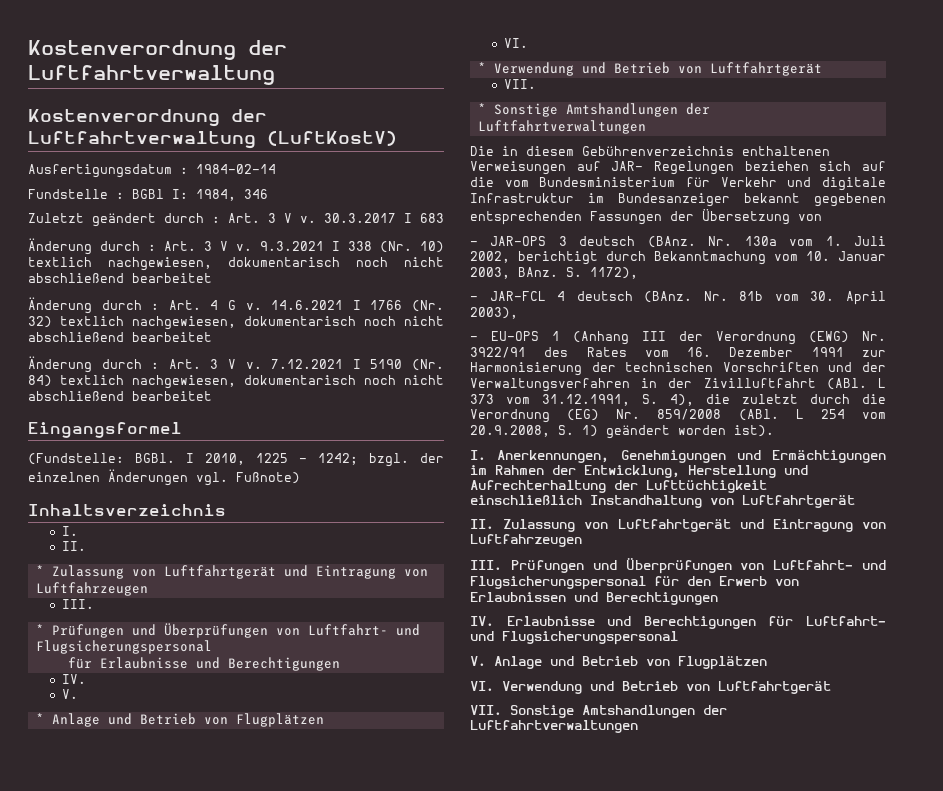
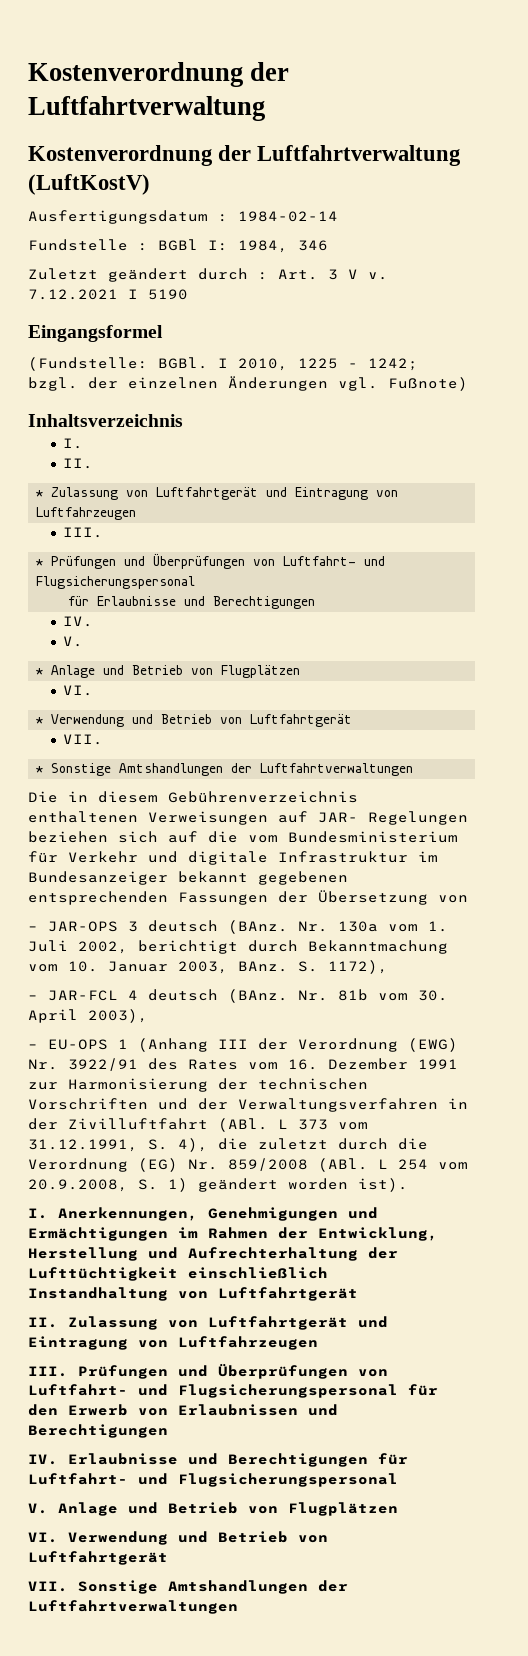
[324,213,444,223] [28,238,444,255] [28,257,444,271] [28,273,212,283] [28,297,444,314] [28,316,444,330] [28,332,212,342] [28,356,444,373] [28,375,444,389] [28,391,212,401] 30.3.2017 I 683 // Änderung durch : Art. 3 V v. 9.3.2021 I 338 (Nr. 10) textlich nachgewiesen, dokumentarisch noch nicht abschließend bearbeitet // Änderung durch : Art. 4 G v. 14.6.2021 I 1766 (Nr. 32) textlich nachgewiesen, dokumentarisch noch nicht abschließend bearbeitet // Änderung durch : Art. 3 V v. 7.12.2021 I 5190 (Nr. 84) textlich nachgewiesen, dokumentarisch noch nicht abschließend bearbeitet -> [28,289,188,300] 7.12.2021 I 5190

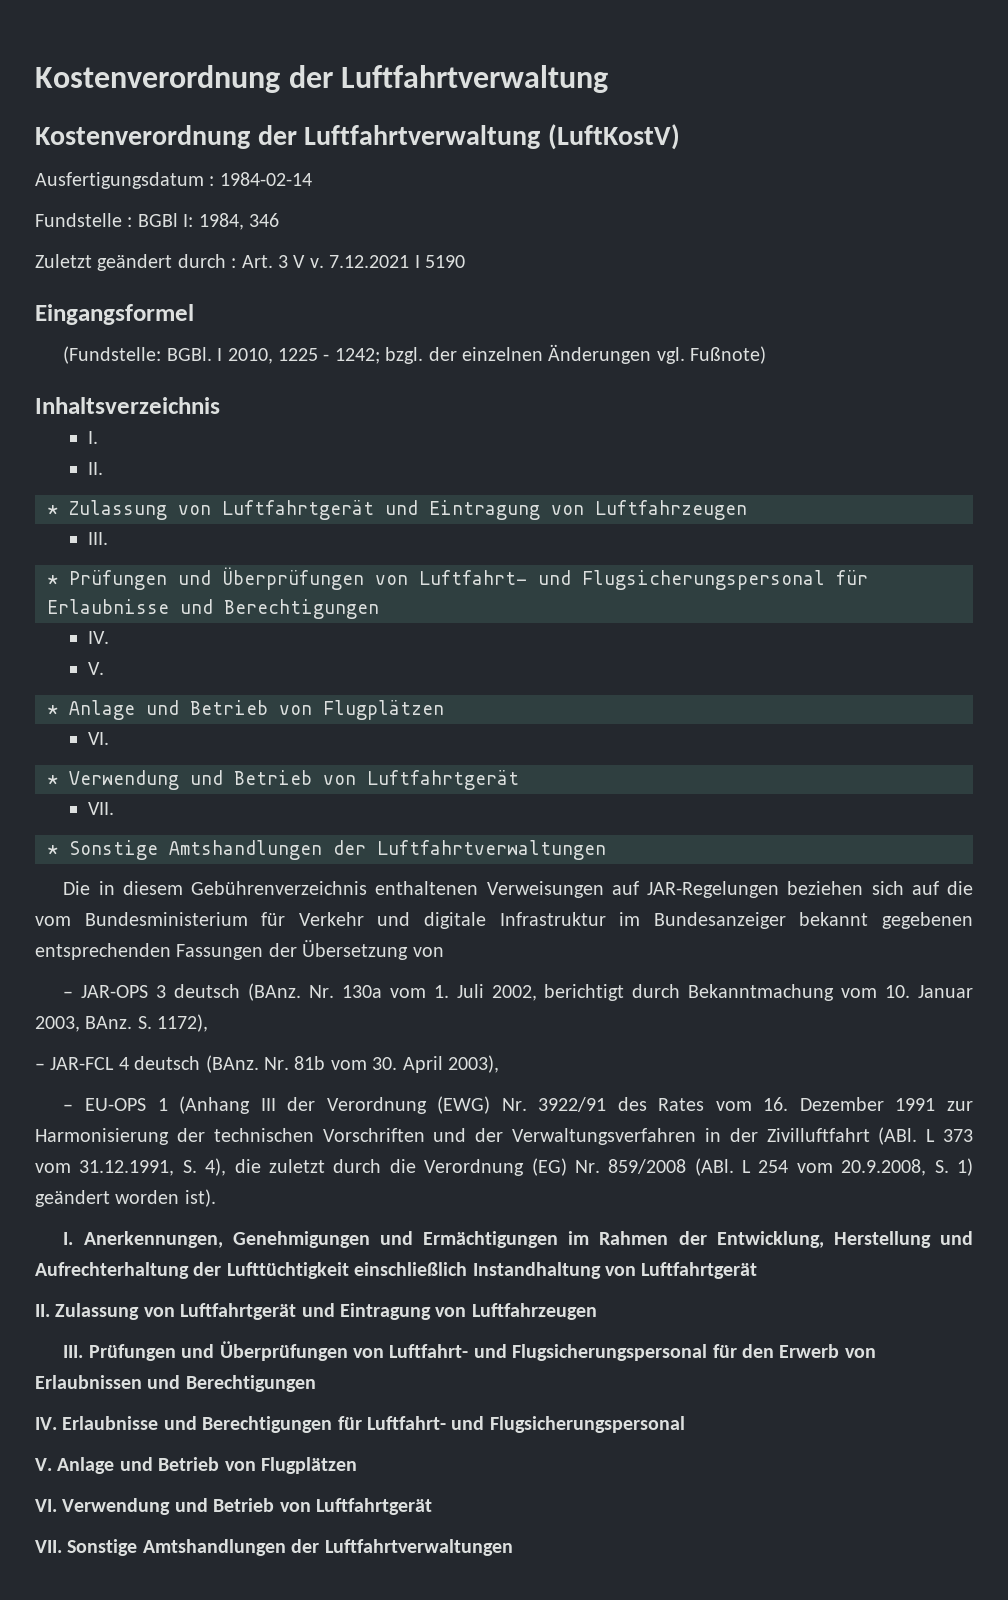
(196, 582) // -> (825, 580) none
[318,811,468,825] JAR- Regelungen -> [647,881,780,898] JAR-Regelungen

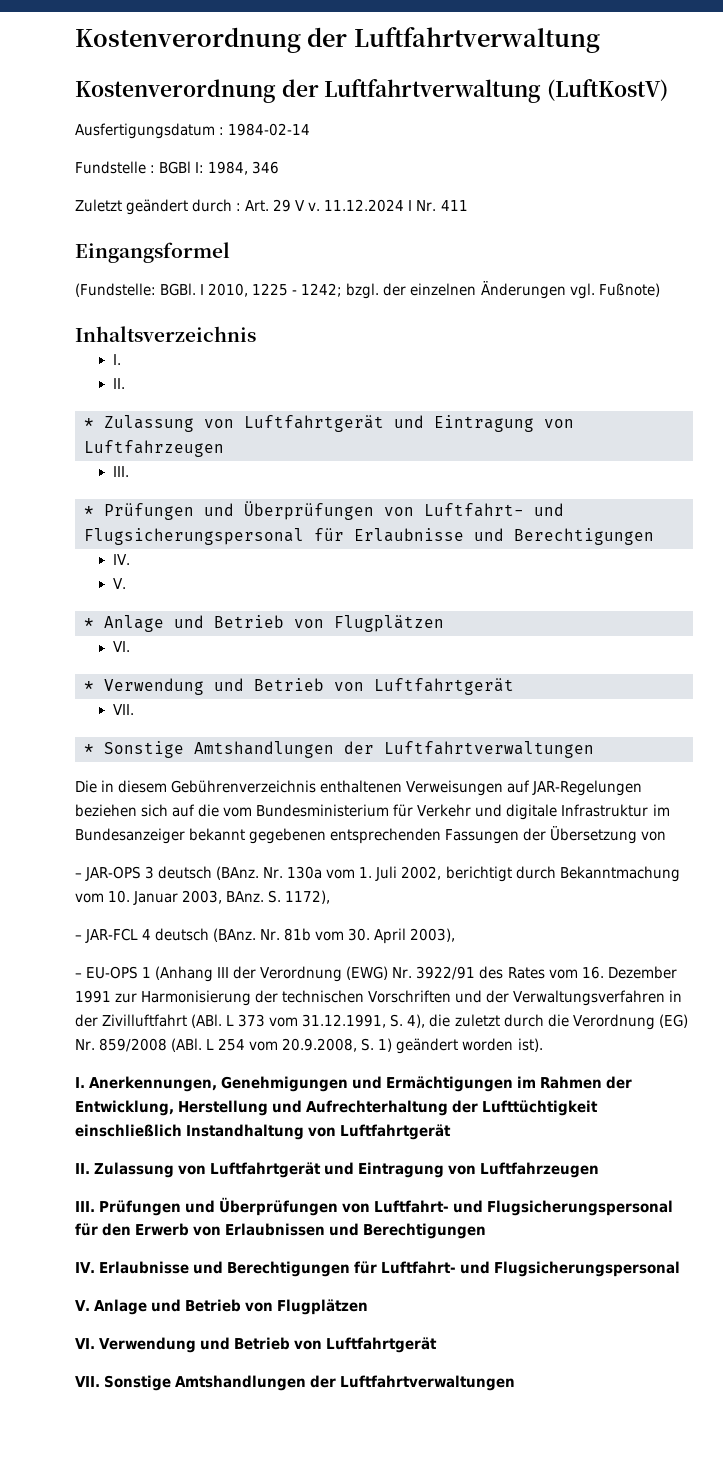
[278,255,288,268] 3 -> [273,199,292,212] 29
[329,255,465,268] 7.12.2021 I 5190 -> [324,199,468,212] 11.12.2024 I Nr. 411

